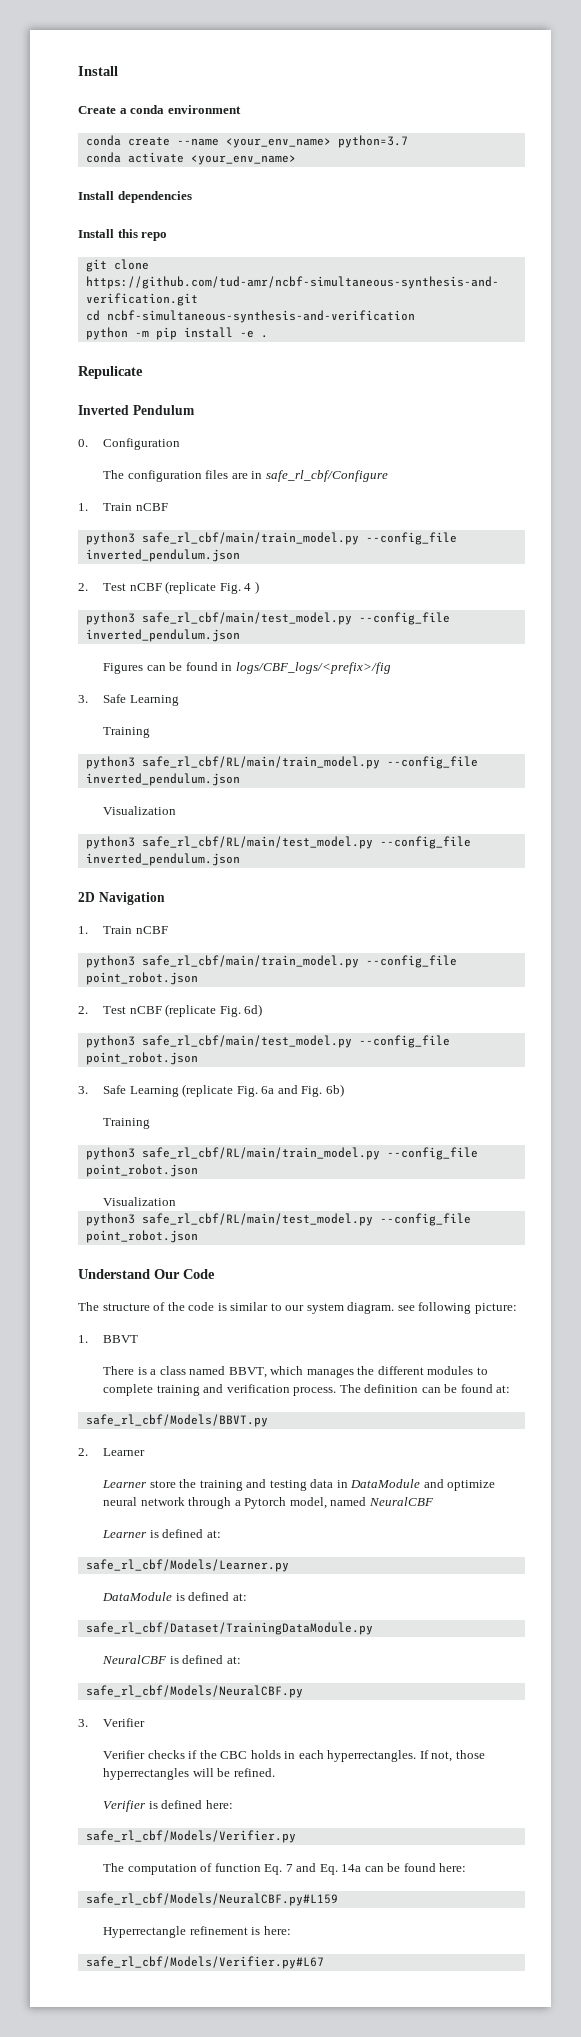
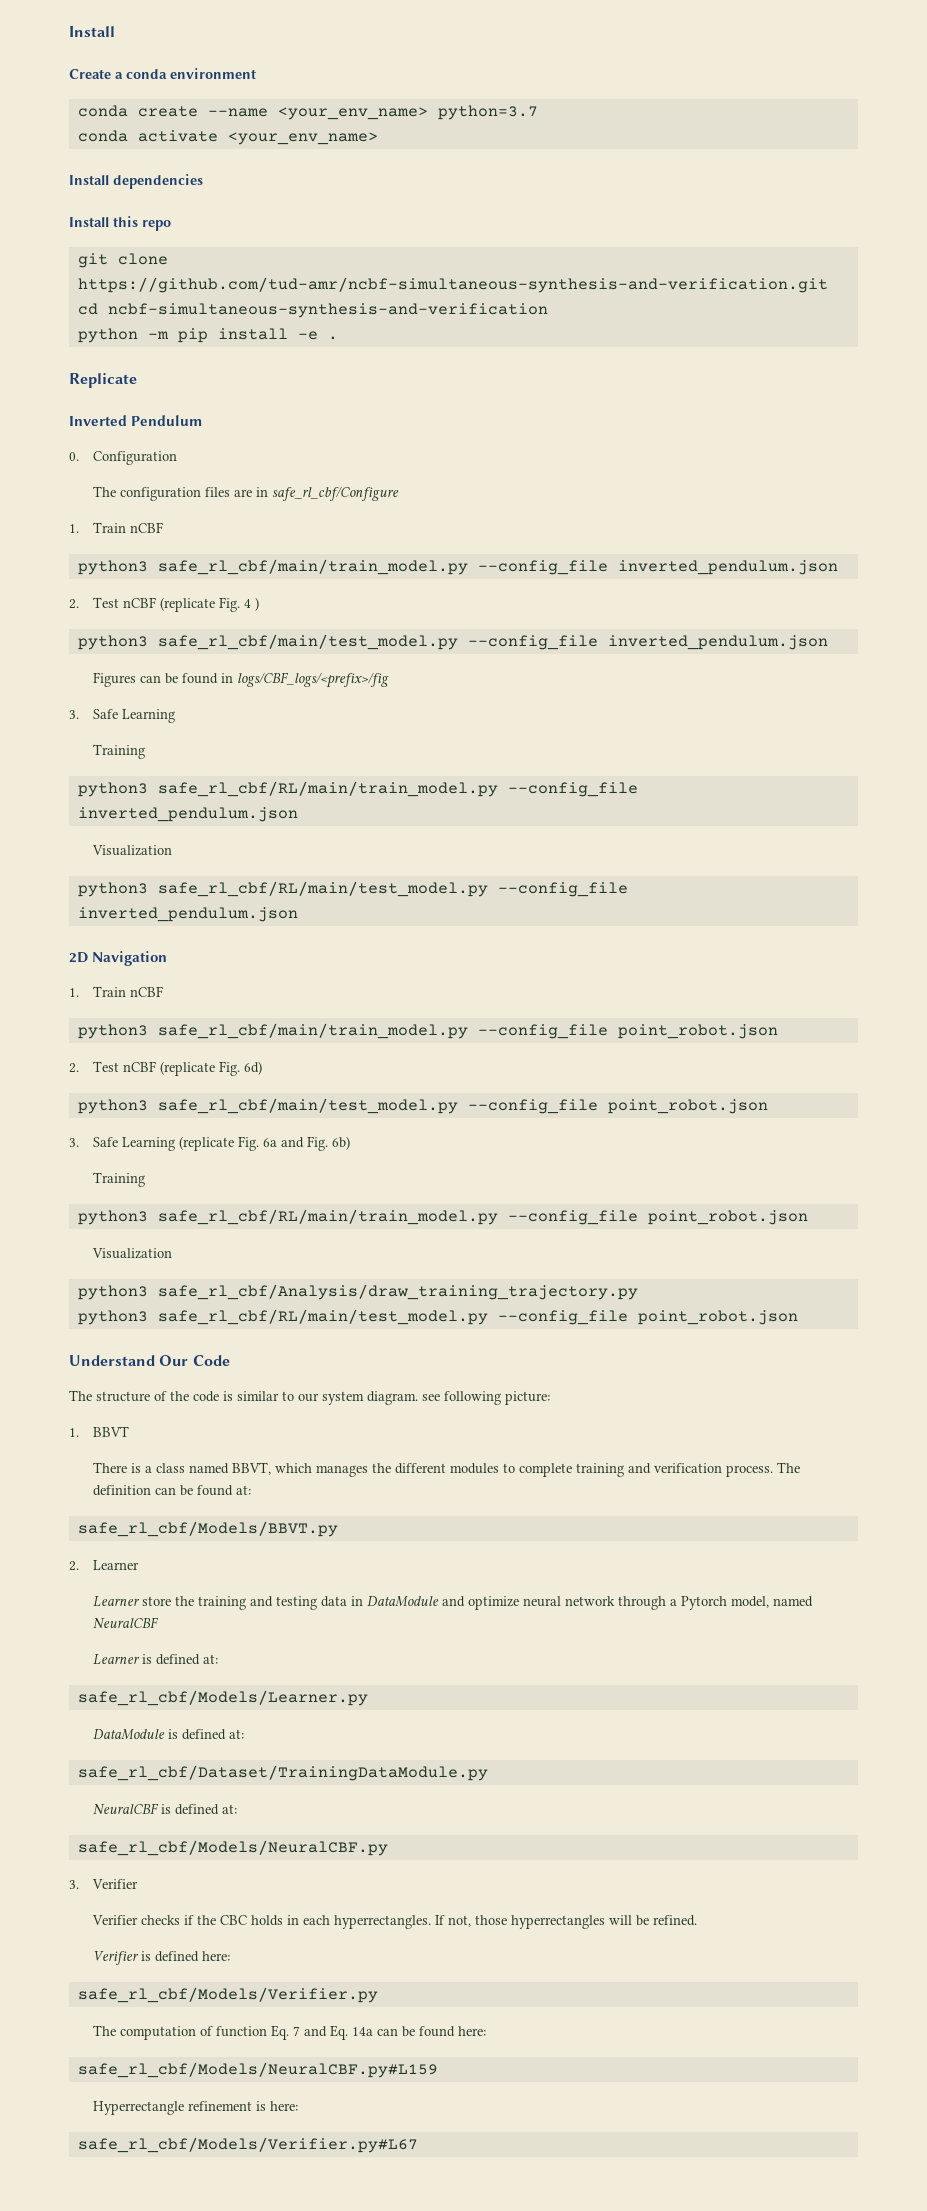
[78,366,143,379] Repulicate -> [69,373,137,388] Replicate
(177, 1201) none -> [77,1284,638,1300] // python3 safe_rl_cbf/Analysis/draw_training_trajectory.py

